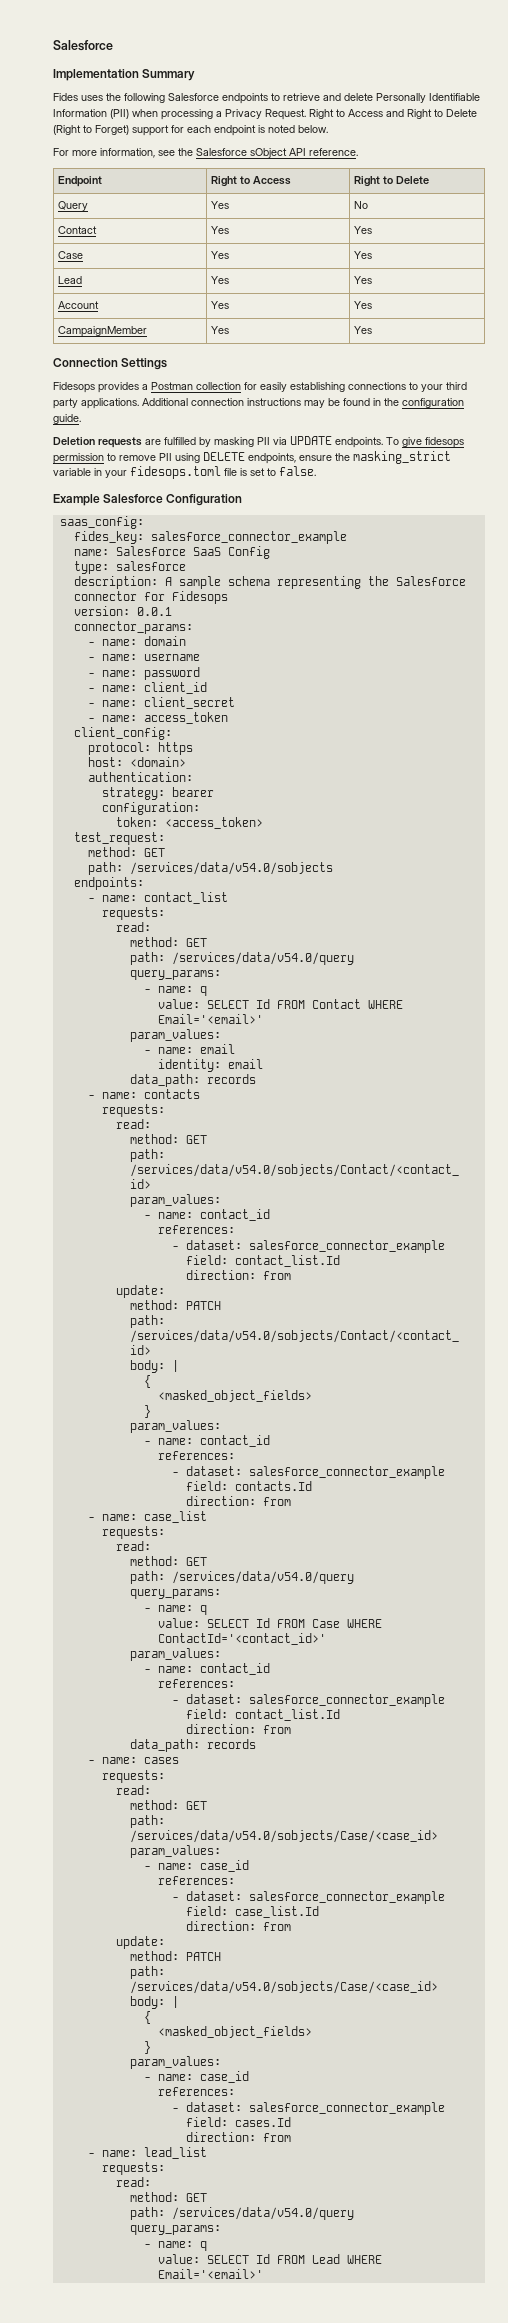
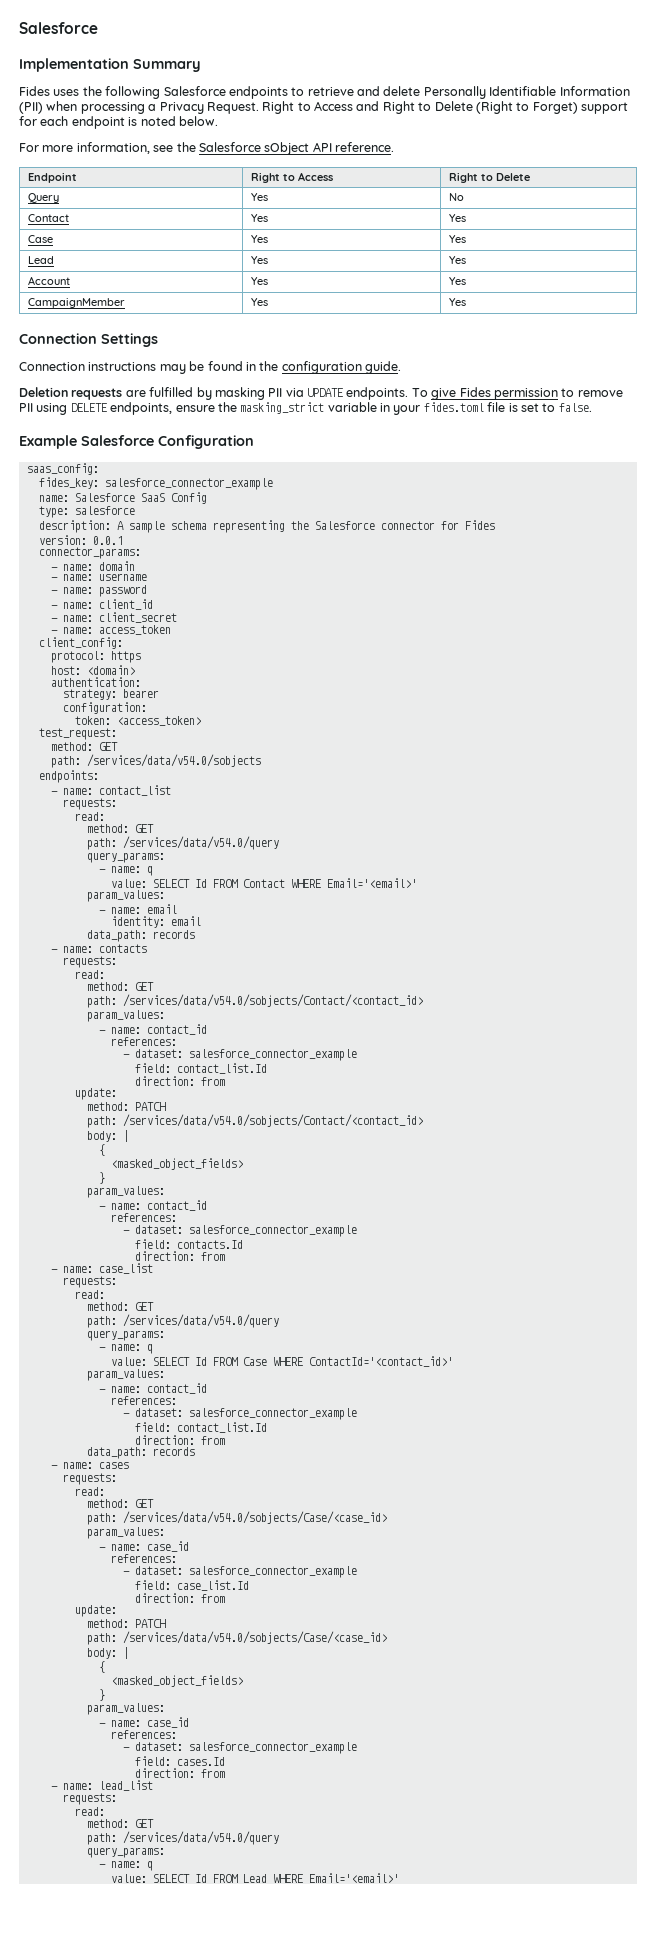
[53,382,467,393] [53,398,244,409] Fidesops provides a Postman collection for easily establishing connections to your third party applications. Additional connection -> [19,362,85,371] Connection
[425,437,464,448] fidesops -> [459,387,491,397] Fides
[130,466,221,479] fidesops.toml -> [423,402,484,412] fides.toml
[171,591,228,604] Fidesops -> [464,520,495,530] Fides

